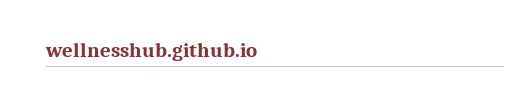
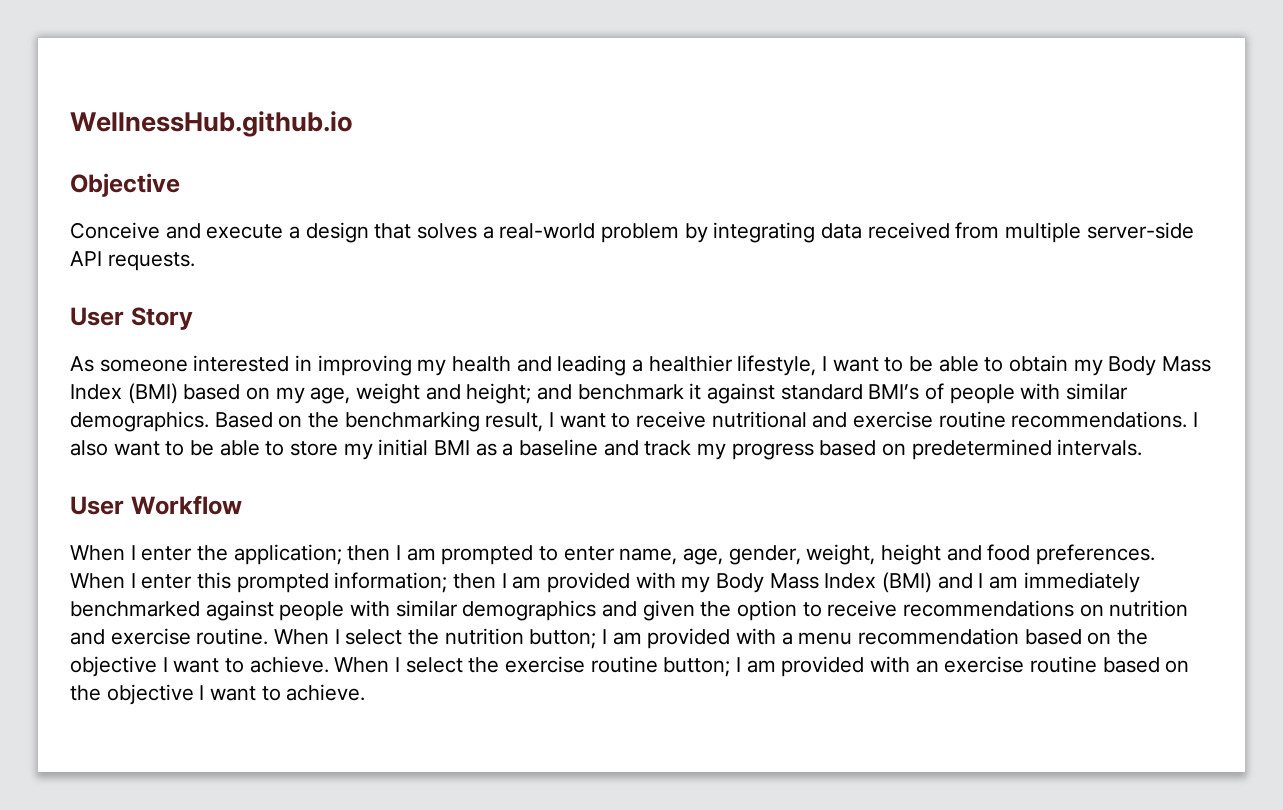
[45,42,257,61] wellnesshub.github.io -> [70,111,353,137] [70,173,180,197] [70,222,1194,243] [70,251,195,271] [70,307,193,330] [70,355,1212,376] [70,383,1129,404] [70,411,1199,432] [70,439,1143,460] [70,495,242,515] [70,544,1156,565] [70,572,1140,593] [70,600,1189,621] [70,628,1149,649] [70,656,1190,677] [70,684,366,705] WellnessHub.github.io // Objective // Conceive and execute a design that solves a real-world problem by integrating data received from multiple server-side API requests. // User Story // As someone interested in improving my health and leading a healthier lifestyle, I want to be able to obtain my Body Mass Index (BMI) based on my age, weight and height; and benchmark it against standard BMI’s of people with similar demographics. Based on the benchmarking result, I want to receive nutritional and exercise routine recommendations. I also want to be able to store my initial BMI as a baseline and track my progress based on predetermined intervals. // User Workflow // When I enter the application; then I am prompted to enter name, age, gender, weight, height and food preferences. When I enter this prompted information; then I am provided with my Body Mass Index (BMI) and I am immediately benchmarked against people with similar demographics and given the option to receive recommendations on nutrition and exercise routine. When I select the nutrition button; I am provided with a menu recommendation based on the objective I want to achieve. When I select the exercise routine button; I am provided with an exercise routine based on the objective I want to achieve.

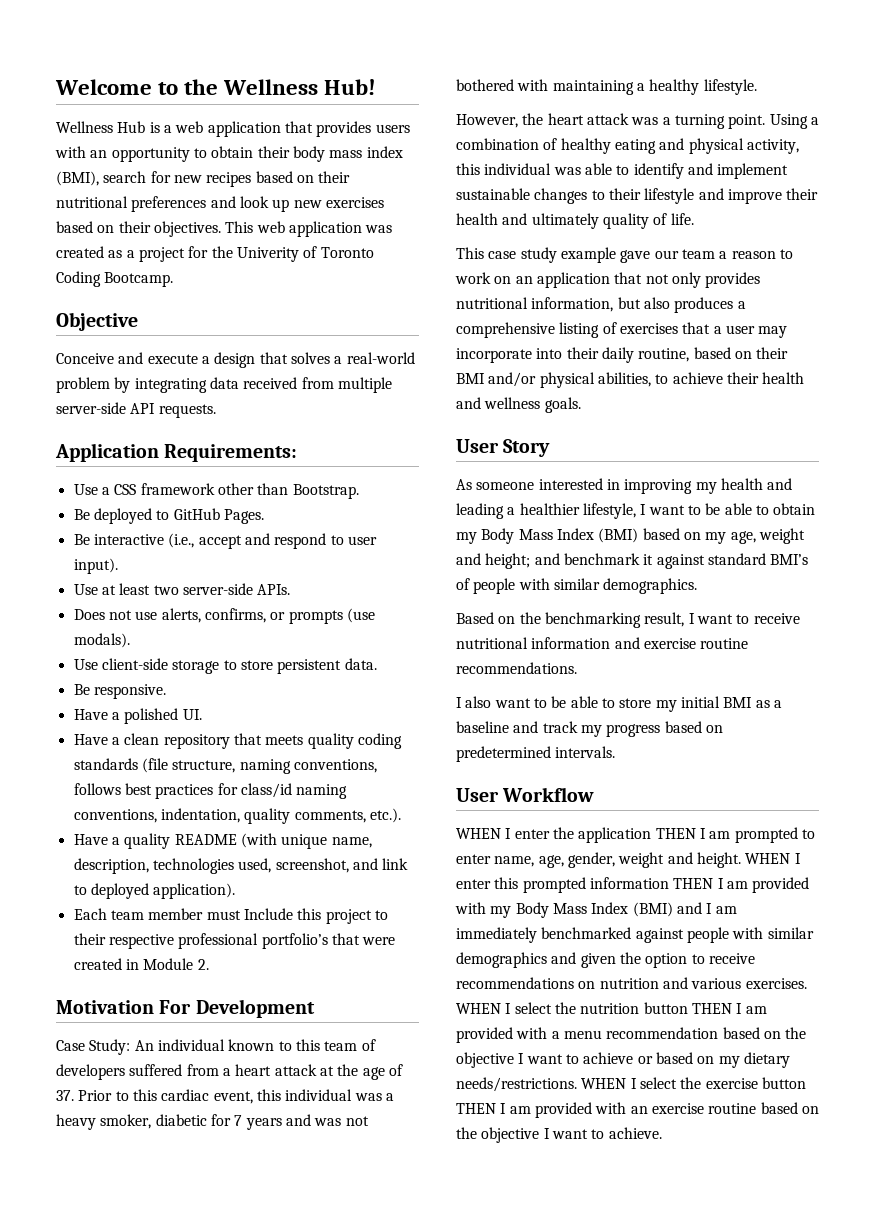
[70,111,353,137] WellnessHub.github.io -> [55,79,377,95] [56,121,410,137] [55,146,403,162] [56,171,351,187] [56,196,384,212] [56,221,393,237] [56,246,374,262] [56,271,174,287] Welcome to the Wellness Hub! // Wellness Hub is a web application that provides users with an opportunity to obtain their body mass index (BMI), search for new recipes based on their nutritional preferences and look up new exercises based on their objectives. This web application was created as a project for the Univerity of Toronto Coding Bootcamp.
(195, 261) none -> [55,443,298,462] [73,483,359,499] [73,508,264,524] [73,533,377,549] [73,558,118,574] [73,583,291,595] [73,608,375,624] [73,633,130,648] [73,658,377,674] [73,684,166,699] [73,708,202,724] [73,733,402,749] [73,758,377,774] [73,783,348,799] [73,808,401,824] [73,833,372,849] [73,858,409,874] [73,883,236,899] [73,908,388,924] [73,933,396,949] [73,958,209,970] [56,999,315,1018] [56,1039,376,1055] [56,1064,403,1080] [56,1089,394,1104] [56,1114,369,1130] [456,79,757,95] [456,113,819,129] [456,138,799,154] [456,163,789,179] [456,188,819,204] [456,213,694,229] [456,247,793,263] [455,272,761,288] [456,297,746,313] [456,322,788,338] [456,347,789,363] [456,372,805,388] [456,397,581,413] // Application Requirements: // Use a CSS framework other than Bootstrap. // Be deployed to GitHub Pages. // Be interactive (i.e., accept and respond to user input). // Use at least two server-side APIs. // Does not use alerts, confirms, or prompts (use modals). // Use client-side storage to store persistent data. // Be responsive. // Have a polished UI. // Have a clean repository that meets quality coding standards (file structure, naming conventions, follows best practices for class/id naming conventions, indentation, quality comments, etc.). // Have a quality README (with unique name, description, technologies used, screenshot, and link to deployed application). // Each team member must Include this project to their respective professional portfolio’s that were created in Module 2. // Motivation For Development // Case Study: An individual known to this team of developers suffered from a heart attack at the age of 37. Prior to this cardiac event, this individual was a heavy smoker, diabetic for 7 years and was not bothered with maintaining a healthy lifestyle. // However, the heart attack was a turning point. Using a combination of healthy eating and physical activity, this individual was able to identify and implement sustainable changes to their lifestyle and improve their health and ultimately quality of life. // This case study example gave our team a reason to work on an application that not only provides nutritional information, but also produces a comprehensive listing of exercises that a user may incorporate into their daily routine, based on their BMI and/or physical abilities, to achieve their health and wellness goals.
(209, 421) none -> (698, 586) //
(807, 419) none -> [531,637,611,649] information
(1188, 419) none -> (577, 668) //
[70,545,125,561] When -> [456,828,501,839] WHEN
[233,544,391,565] application; then -> [578,827,696,843] application THEN
[806,544,1156,565] [70,573,125,589] weight, height and food preferences. When -> [618,852,791,868] weight and height. WHEN
[334,572,497,593] information; then -> [589,877,714,889] information THEN
[110,628,330,645] exercise routine. When -> [691,978,807,989] [456,1003,501,1014] various exercises. WHEN
[529,629,597,649] button; -> [643,1002,732,1014] button THEN
[249,656,390,673] achieve. When -> [583,1052,790,1068] [456,1077,627,1092] achieve or based on my dietary needs/restrictions. WHEN
[590,656,731,677] routine button; -> [761,1077,806,1089] [456,1103,496,1114] button THEN

